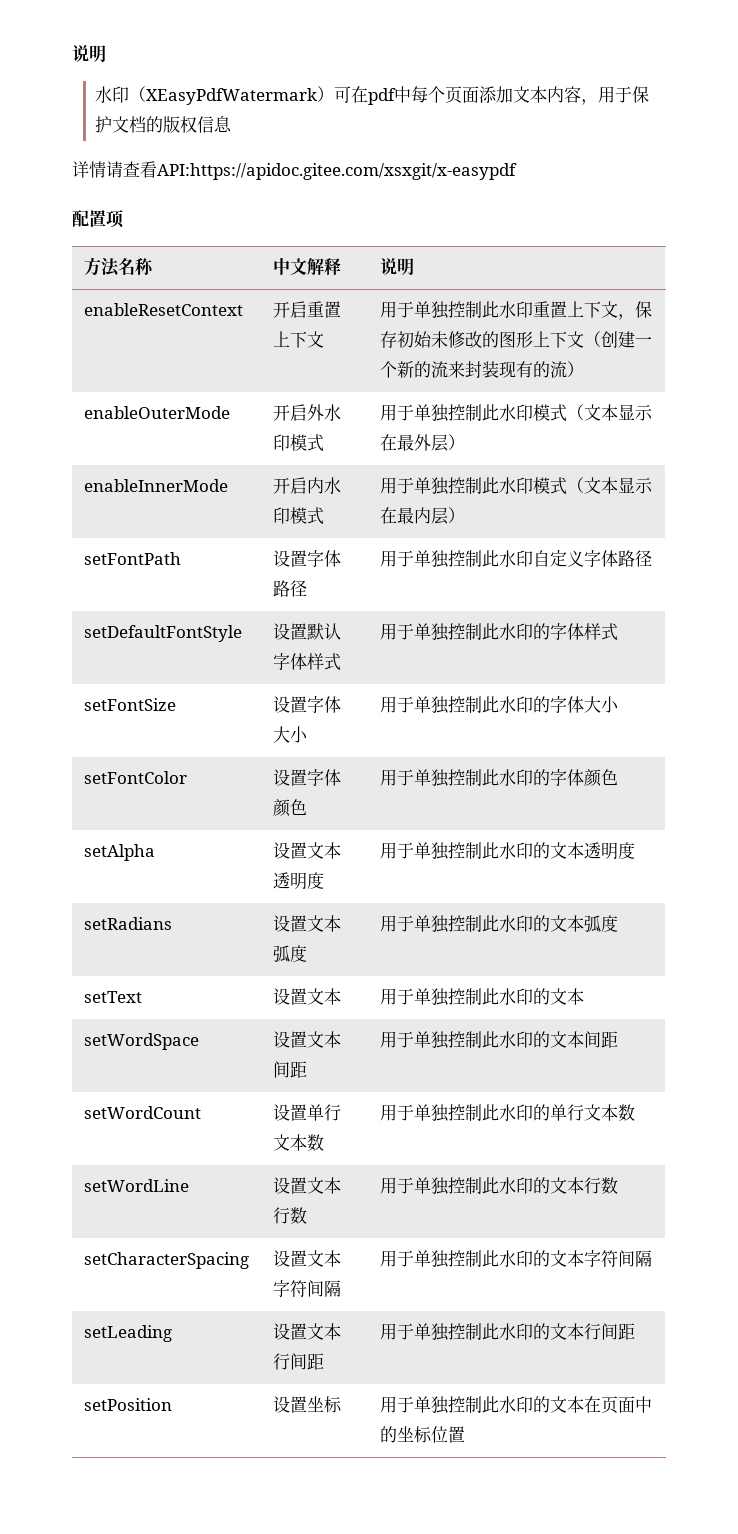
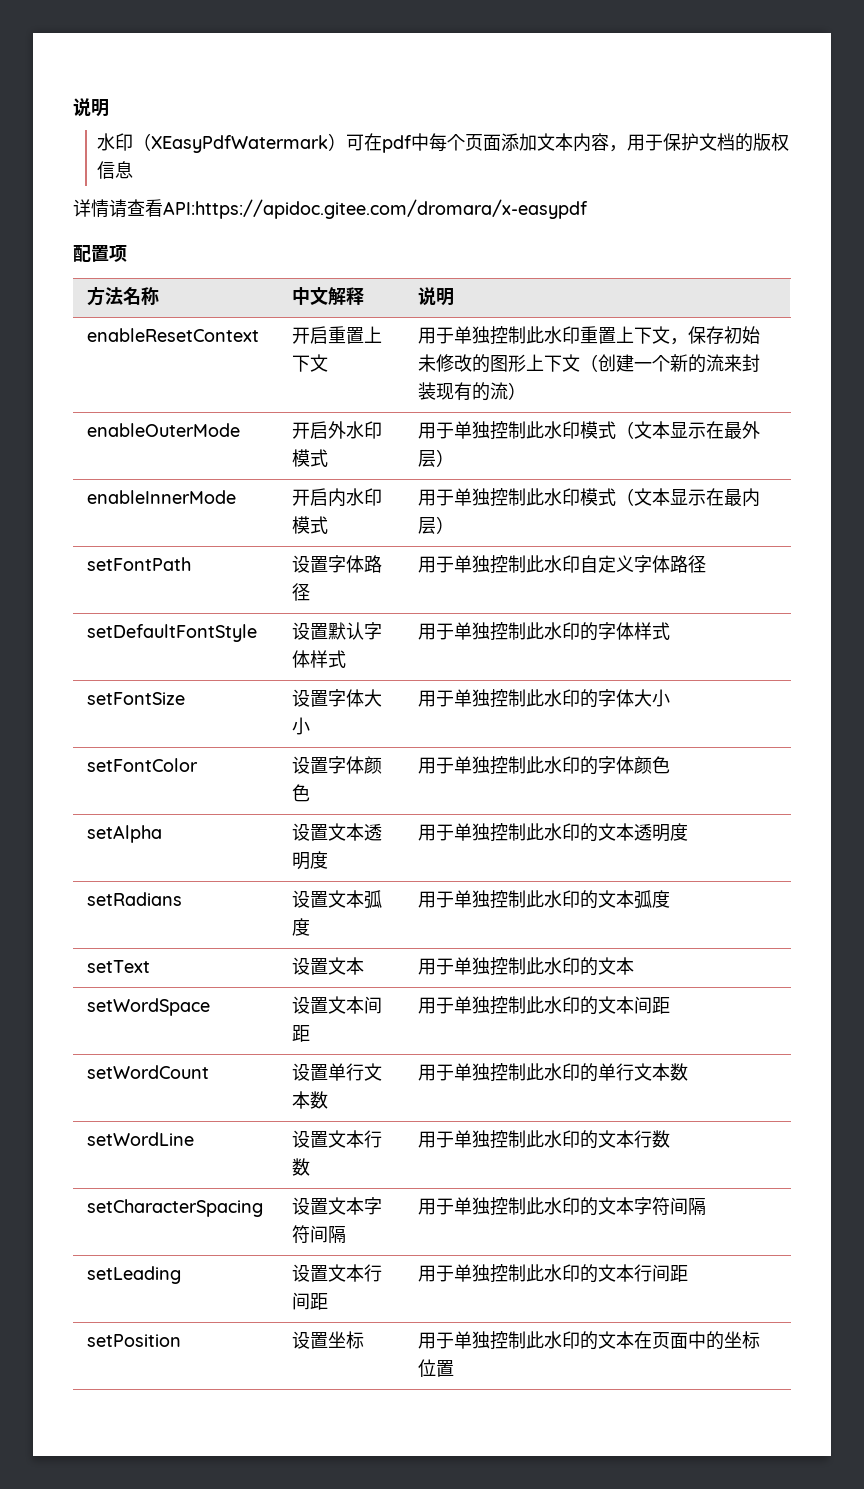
[157,163,517,180] API:https://apidoc.gitee.com/xsxgit/x-easypdf -> [163,199,588,219] API:https://apidoc.gitee.com/dromara/x-easypdf

